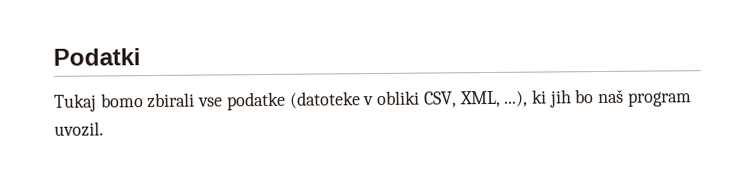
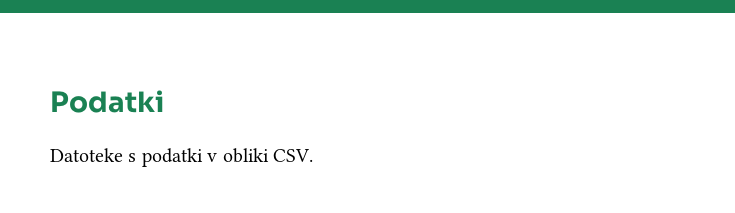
[54,89,692,112] [54,121,104,137] Tukaj bomo zbirali vse podatke (datoteke v obliki CSV, XML, ...), ki jih bo naš program uvozil. -> [50,148,313,167] Datoteke s podatki v obliki CSV.

